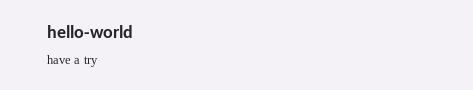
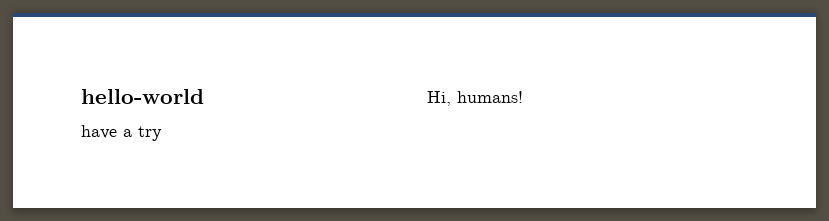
(98, 61) none -> [427,91,523,106] // Hi, humans!

